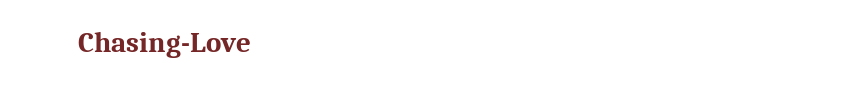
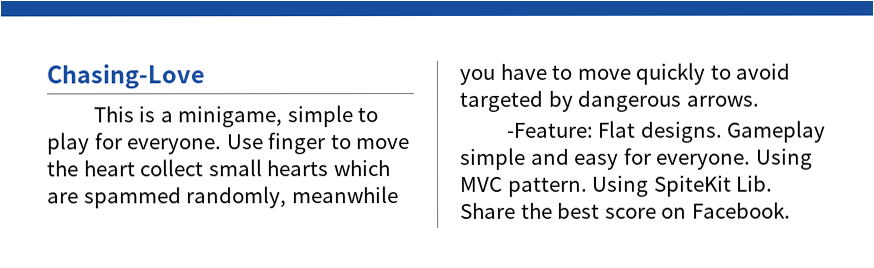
(251, 44) none -> [92,105,379,128] [46,132,411,155] [47,159,391,177] [47,186,399,209] [459,62,791,85] [459,90,759,112] [505,120,827,143] [460,147,813,170] [460,175,774,197] [460,201,791,219] // This is a minigame, simple to play for everyone. Use finger to move the heart collect small hearts which are spammed randomly, meanwhile you have to move quickly to avoid targeted by dangerous arrows. // -Feature: Flat designs. Gameplay simple and easy for everyone. Using MVC pattern. Using SpiteKit Lib. Share the best score on Facebook.

